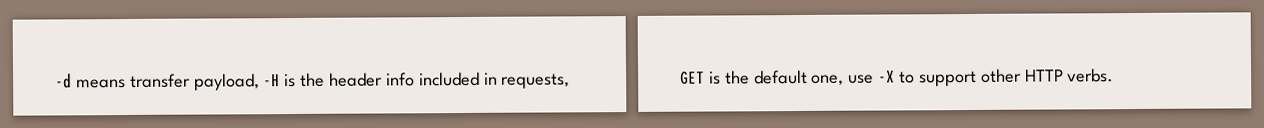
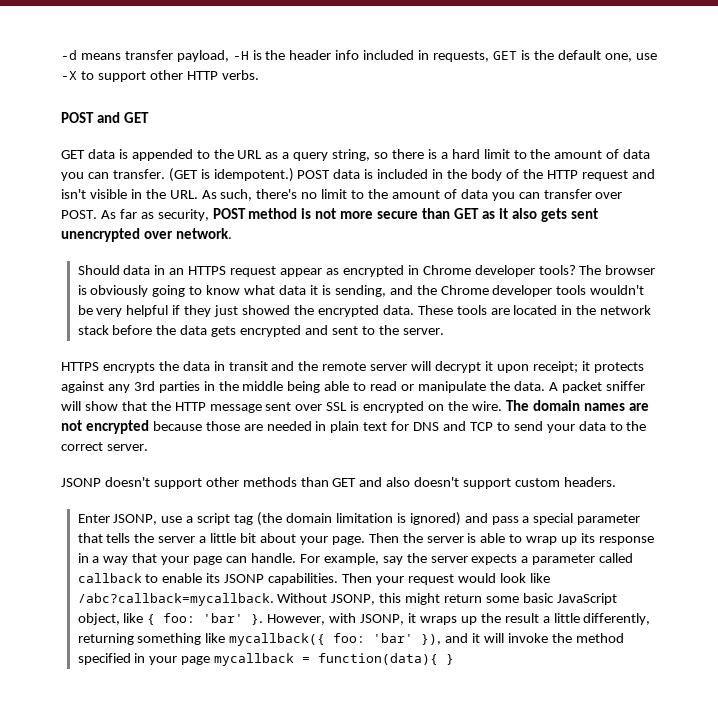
(1115, 75) none -> [61,112,150,123] [61,149,651,161] [61,168,655,182] [61,189,623,201] [61,208,598,222] [61,228,232,242] [77,265,656,277] [77,285,645,297] [77,305,652,317] [77,325,444,337] [61,361,644,373] [61,381,645,393] [61,400,649,413] [61,420,647,434] [61,442,148,451] [61,477,616,489] [77,512,641,526] [77,533,654,545] [77,553,634,565] [77,573,550,585] [77,593,617,606] [77,613,651,625] [77,633,624,646] [77,653,455,666] // POST and GET // GET data is appended to the URL as a query string, so there is a hard limit to the amount of data you can transfer. (GET is idempotent.) POST data is included in the body of the HTTP request and isn't visible in the URL. As such, there's no limit to the amount of data you can transfer over POST. As far as security, POST method is not more secure than GET as it also gets sent unencrypted over network. // Should data in an HTTPS request appear as encrypted in Chrome developer tools? The browser is obviously going to know what data it is sending, and the Chrome developer tools wouldn't be very helpful if they just showed the encrypted data. These tools are located in the network stack before the data gets encrypted and sent to the server. // HTTPS encrypts the data in transit and the remote server will decrypt it upon receipt; it protects against any 3rd parties in the middle being able to read or manipulate the data. A packet sniffer will show that the HTTP message sent over SSL is encrypted on the wire. The domain names are not encrypted because those are needed in plain text for DNS and TCP to send your data to the correct server. // JSONP doesn't support other methods than GET and also doesn't support custom headers. // Enter JSONP, use a script tag (the domain limitation is ignored) and pass a special parameter that tells the server a little bit about your page. Then the server is able to wrap up its response in a way that your page can handle. For example, say the server expects a parameter called callback to enable its JSONP capabilities. Then your request would look like /abc?callback=mycallback. Without JSONP, this might return some basic JavaScript object, like { foo: 'bar' }. However, with JSONP, it wraps up the result a little differently, returning something like mycallback({ foo: 'bar' }), and it will invoke the method specified in your page mycallback = function(data){ }

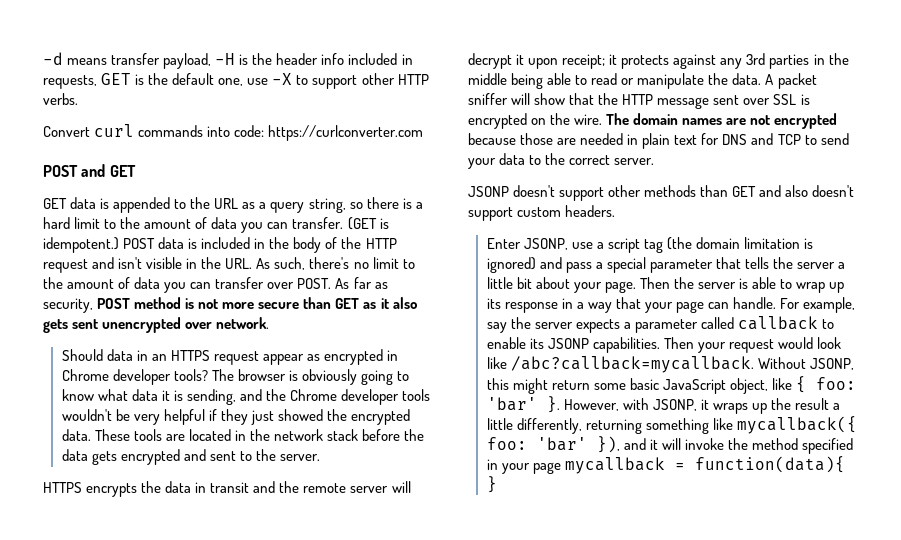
(259, 75) none -> [43,124,424,141] // Convert curl commands into code: https://curlconverter.com

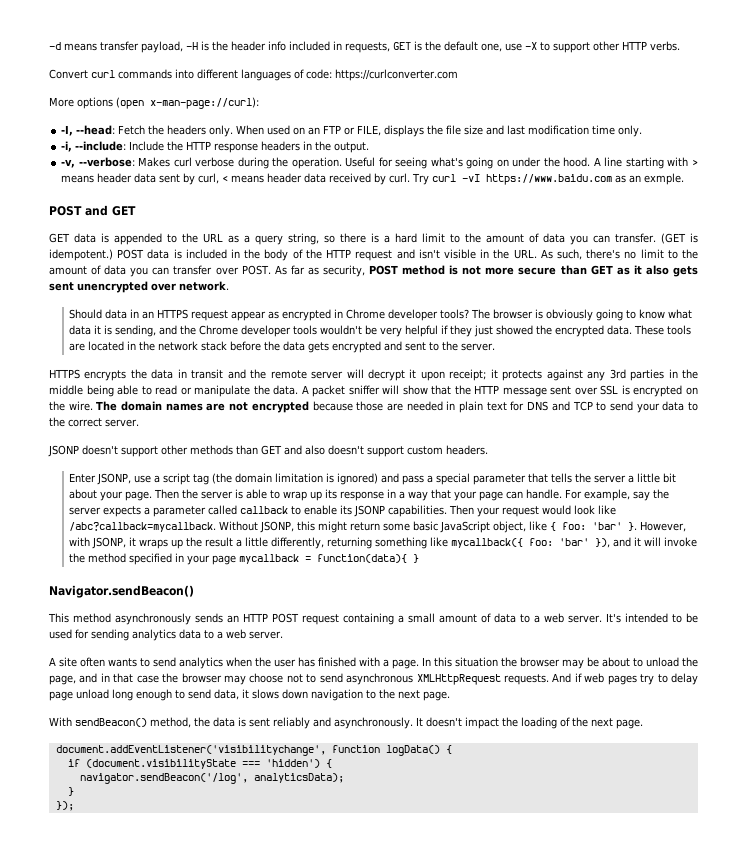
(231, 131) none -> [197,69,304,81] different languages of
(424, 133) none -> [49,97,259,109] [61,125,643,137] [61,141,370,153] [61,157,698,169] [61,173,685,185] // More options (open x-man-page://curl): // -I, --head: Fetch the headers only. When used on an FTP or FILE, displays the file size and last modification time only. // -i, --include: Include the HTTP response headers in the output. // -v, --verbose: Makes curl verbose during the operation. Useful for seeing what's going on under the hood. A line starting with > means header data sent by curl, < means header data received by curl. Try curl -vI https://www.baidu.com as an exmple.
(497, 484) none -> [49,585,194,598] [48,613,698,625] [49,629,283,641] [49,657,698,669] [49,673,699,685] [49,689,450,701] [49,717,643,729] [55,745,452,756] [67,759,332,769] [79,773,344,784] [67,787,74,796] [55,801,74,811] // Navigator.sendBeacon() // This method asynchronously sends an HTTP POST request containing a small amount of data to a web server. It's intended to be used for sending analytics data to a web server. // A site often wants to send analytics when the user has finished with a page. In this situation the browser may be about to unload the page, and in that case the browser may choose not to send asynchronous XMLHttpRequest requests. And if web pages try to delay page unload long enough to send data, it slows down navigation to the next page. // With sendBeacon() method, the data is sent reliably and asynchronously. It doesn't impact the loading of the next page. // document.addEventListener('visibilitychange', function logData() { // if (document.visibilityState === 'hidden') { // navigator.sendBeacon('/log', analyticsData); // } // });

